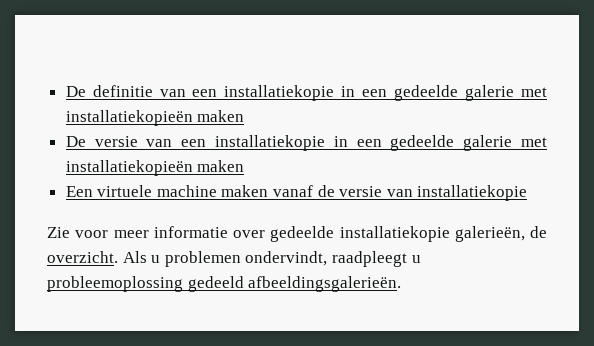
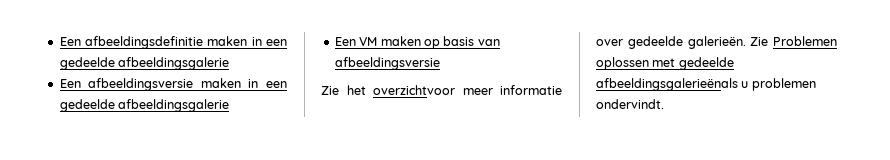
[65,85,547,101] [65,110,245,126] [65,135,548,151] [65,160,245,176] [65,185,528,201] [47,227,109,238] De definitie van een installatiekopie in een gedeelde galerie met installatiekopieën maken // De versie van een installatiekopie in een gedeelde galerie met installatiekopieën maken // Een virtuele machine maken vanaf de versie van installatiekopie // Zie voor -> [59,36,287,49] [59,57,230,70] [59,78,287,91] [59,99,230,112] [334,36,500,49] [334,57,440,70] [321,85,455,95] Een afbeeldingsdefinitie maken in een gedeelde afbeeldingsgalerie // Een afbeeldingsversie maken in een gedeelde afbeeldingsgalerie // Een VM maken op basis van afbeeldingsversie // Zie het overzichtvoor
[339,226,547,242] [47,251,421,267] [47,276,402,292] installatiekopie galerieën, de overzicht. Als u problemen ondervindt, raadpleegt u probleemoplossing gedeeld afbeeldingsgalerieën. -> [687,36,837,49] [596,57,734,70] [596,78,816,91] [596,99,664,109] galerieën. Zie Problemen oplossen met gedeelde afbeeldingsgalerieënals u problemen ondervindt.

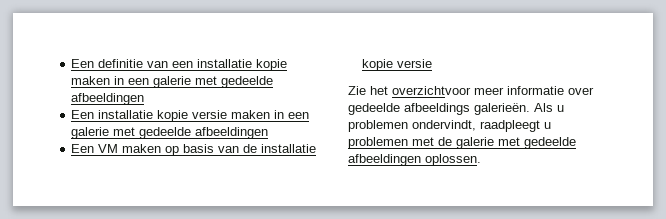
[59,36,287,49] [59,57,230,70] [59,78,287,91] [59,99,230,112] Een afbeeldingsdefinitie maken in een gedeelde afbeeldingsgalerie // Een afbeeldingsversie maken in een gedeelde afbeeldingsgalerie -> [71,59,288,71] [71,76,274,88] [71,93,145,105] [71,110,310,122] [71,127,269,139] Een definitie van een installatie kopie maken in een galerie met gedeelde afbeeldingen // Een installatie kopie versie maken in een galerie met gedeelde afbeeldingen
[334,57,440,70] afbeeldingsversie -> [243,144,317,153] [362,59,433,71] de installatie kopie versie
[687,36,837,49] [596,57,734,70] [596,78,816,91] [596,99,664,109] galerieën. Zie Problemen oplossen met gedeelde afbeeldingsgalerieënals u problemen ondervindt. -> [404,103,564,115] [348,120,551,132] [348,137,576,149] [348,154,481,166] afbeeldings galerieën. Als u problemen ondervindt, raadpleegt u problemen met de galerie met gedeelde afbeeldingen oplossen.

